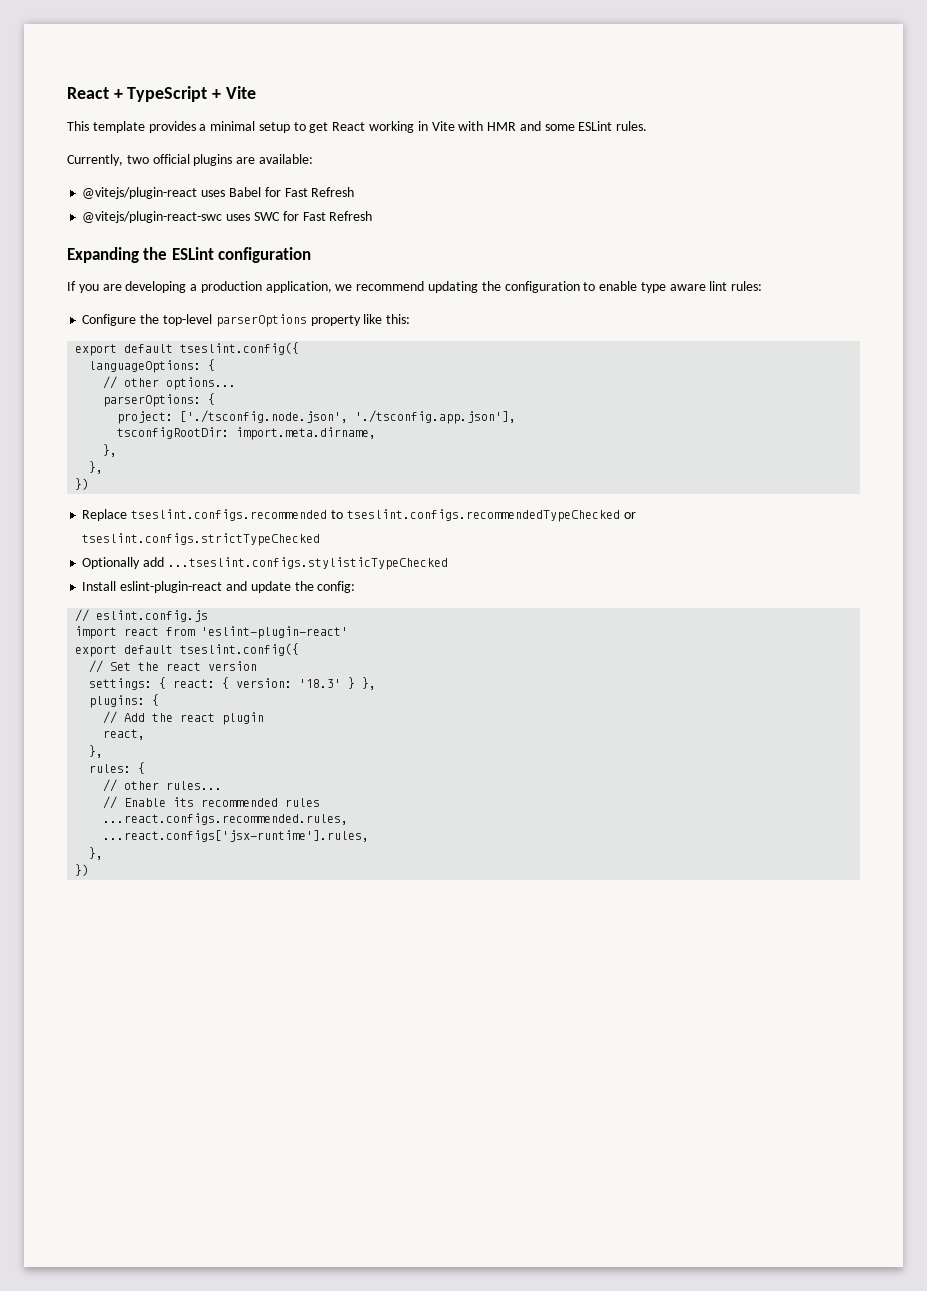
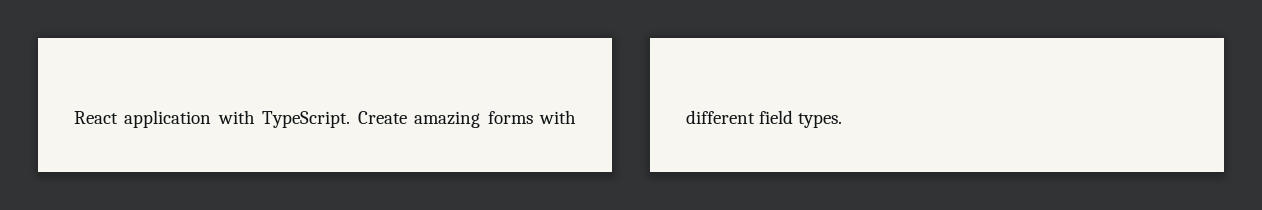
[67,86,256,102] [67,121,648,133] [67,154,313,166] [82,187,355,199] [82,211,373,223] [67,247,312,263] [67,281,763,293] [82,314,411,327] [75,342,300,356] [89,359,216,373] [103,376,237,390] [103,393,216,407] [117,410,517,424] [117,427,377,440] [103,444,118,457] [89,461,104,474] [75,478,90,490] [82,509,636,522] [82,533,321,546] [82,557,448,570] [82,581,356,593] [75,609,209,622] [75,626,349,639] [75,643,300,657] [89,660,258,673] [89,677,377,690] [89,694,160,708] [103,711,265,725] [103,729,146,740] [89,745,104,758] [89,762,146,774] [103,779,223,792] [103,796,321,809] [103,813,349,825] [103,830,370,842] [89,847,104,860] [75,864,90,876] React + TypeScript + Vite // This template provides a minimal setup to get React working in Vite with HMR and some ESLint rules. // Currently, two official plugins are available: // @vitejs/plugin-react uses Babel for Fast Refresh // @vitejs/plugin-react-swc uses SWC for Fast Refresh // Expanding the ESLint configuration // If you are developing a production application, we recommend updating the configuration to enable type aware lint rules: // Configure the top-level parserOptions property like this: // export default tseslint.config({ // languageOptions: { // // other options... // parserOptions: { // project: ['./tsconfig.node.json', './tsconfig.app.json'], // tsconfigRootDir: import.meta.dirname, // }, // }, // }) // Replace tseslint.configs.recommended to tseslint.configs.recommendedTypeChecked or tseslint.configs.strictTypeChecked // Optionally add ...tseslint.configs.stylisticTypeChecked // Install eslint-plugin-react and update the config: // // eslint.config.js // import react from 'eslint-plugin-react' // export default tseslint.config({ // // Set the react version // settings: { react: { version: '18.3' } }, // plugins: { // // Add the react plugin // react, // }, // rules: { // // other rules... // // Enable its recommended rules // ...react.configs.recommended.rules, // ...react.configs['jsx-runtime'].rules, // }, // }) -> [74,110,843,128] React application with TypeScript. Create amazing forms with different field types.

